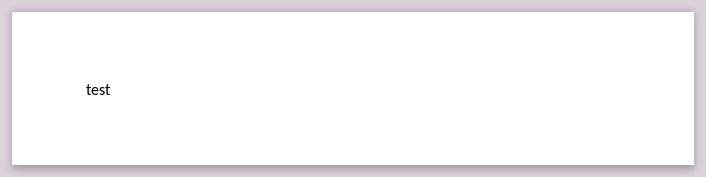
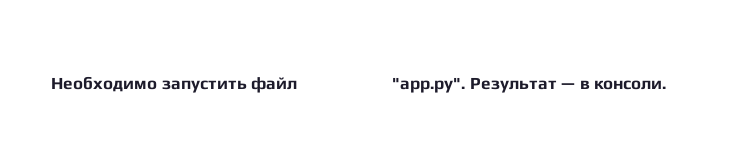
[86,84,111,95] test -> [51,76,667,93] Необходимо запустить файл "app.py". Результат — в консоли.

